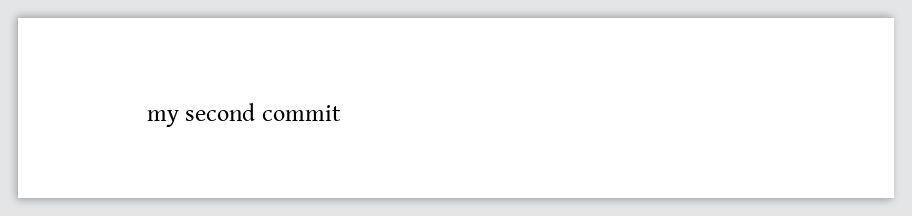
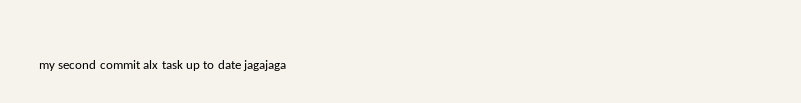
(341, 113) none -> [143,60,286,71] alx task up to date jagajaga

